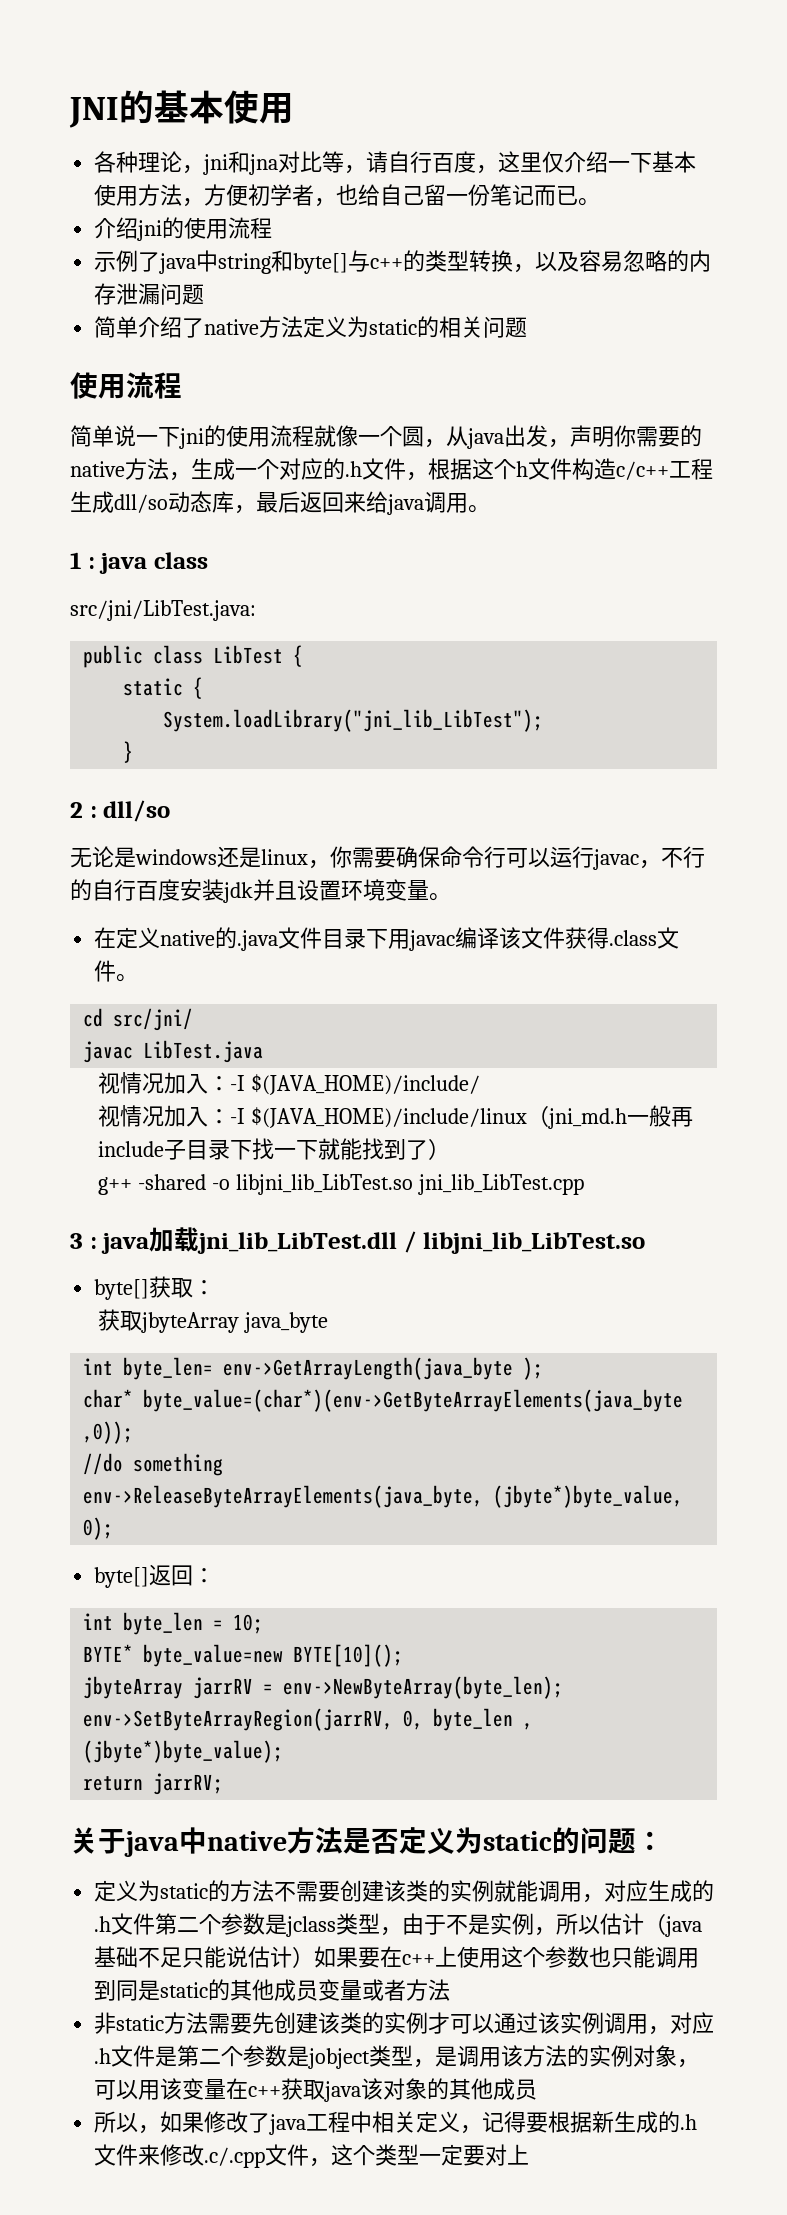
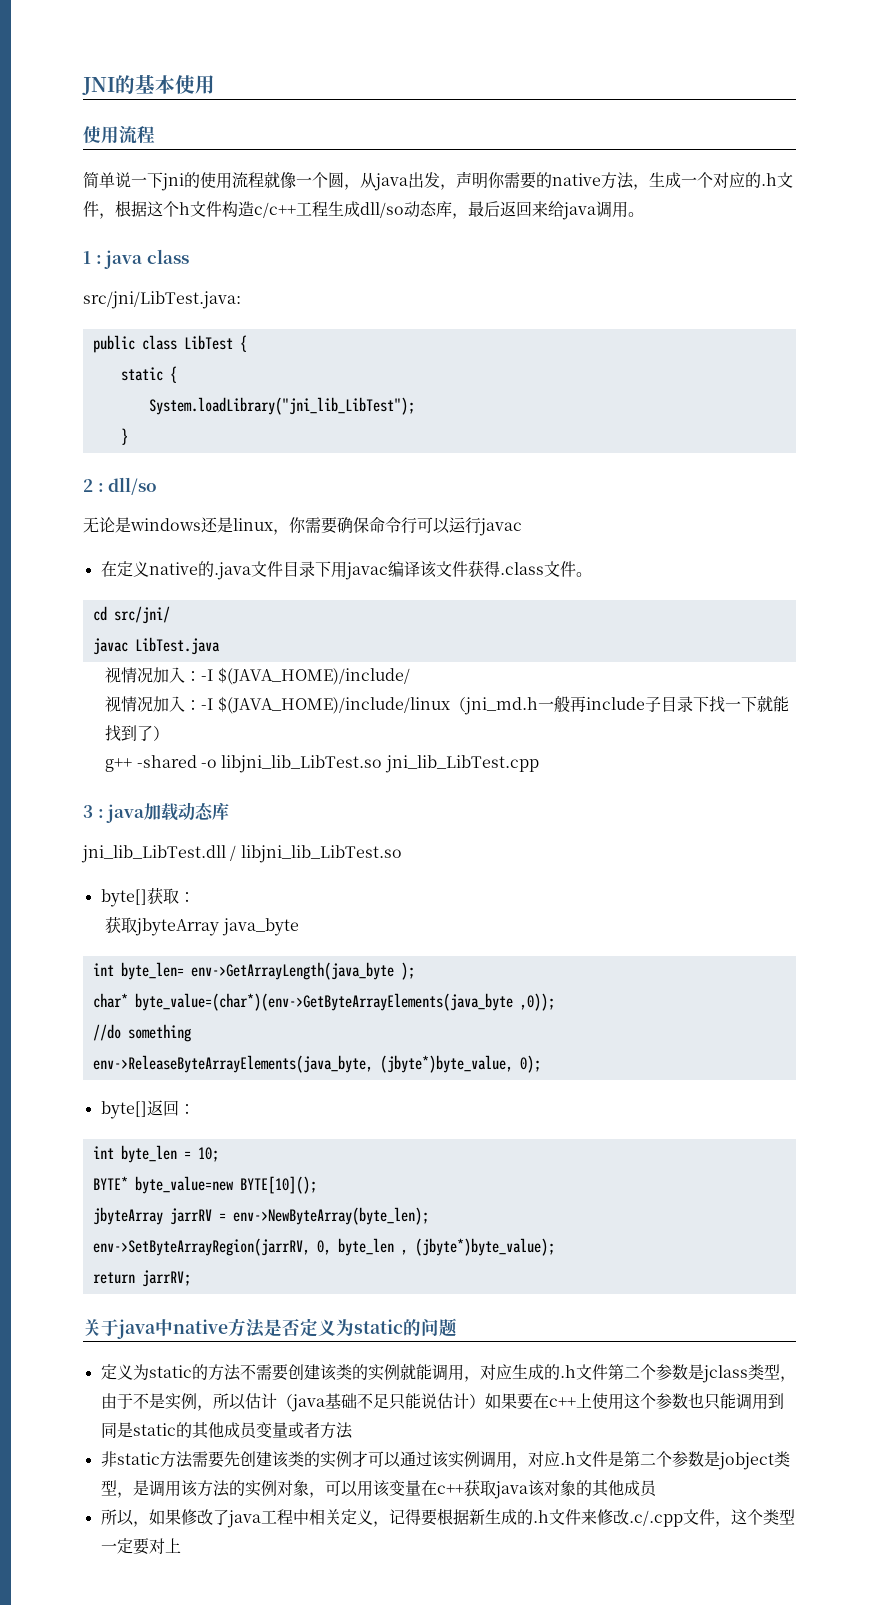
[94,151,697,175] [94,184,601,207] [94,217,273,241] [94,250,712,274] [94,283,205,305] [94,316,528,338] // 各种理论，jni和jna对比等，请自行百度，这里仅介绍一下基本使用方法，方便初学者，也给自己留一份笔记而已。 // 介绍jni的使用流程 // 示例了java中string和byte[]与c++的类型转换，以及容易忽略的内存泄漏问题 // 简单介绍了native方法定义为static的相关问题 -> (215, 84) none
[639,846,705,869] [70,879,451,903] ，不行的自行百度安装jdk并且设置环境变量。 -> (522, 527) none
(200, 1239) none -> [178,802,230,820] 动态库 //
[636,1831,664,1851] ： -> (457, 1327) none

